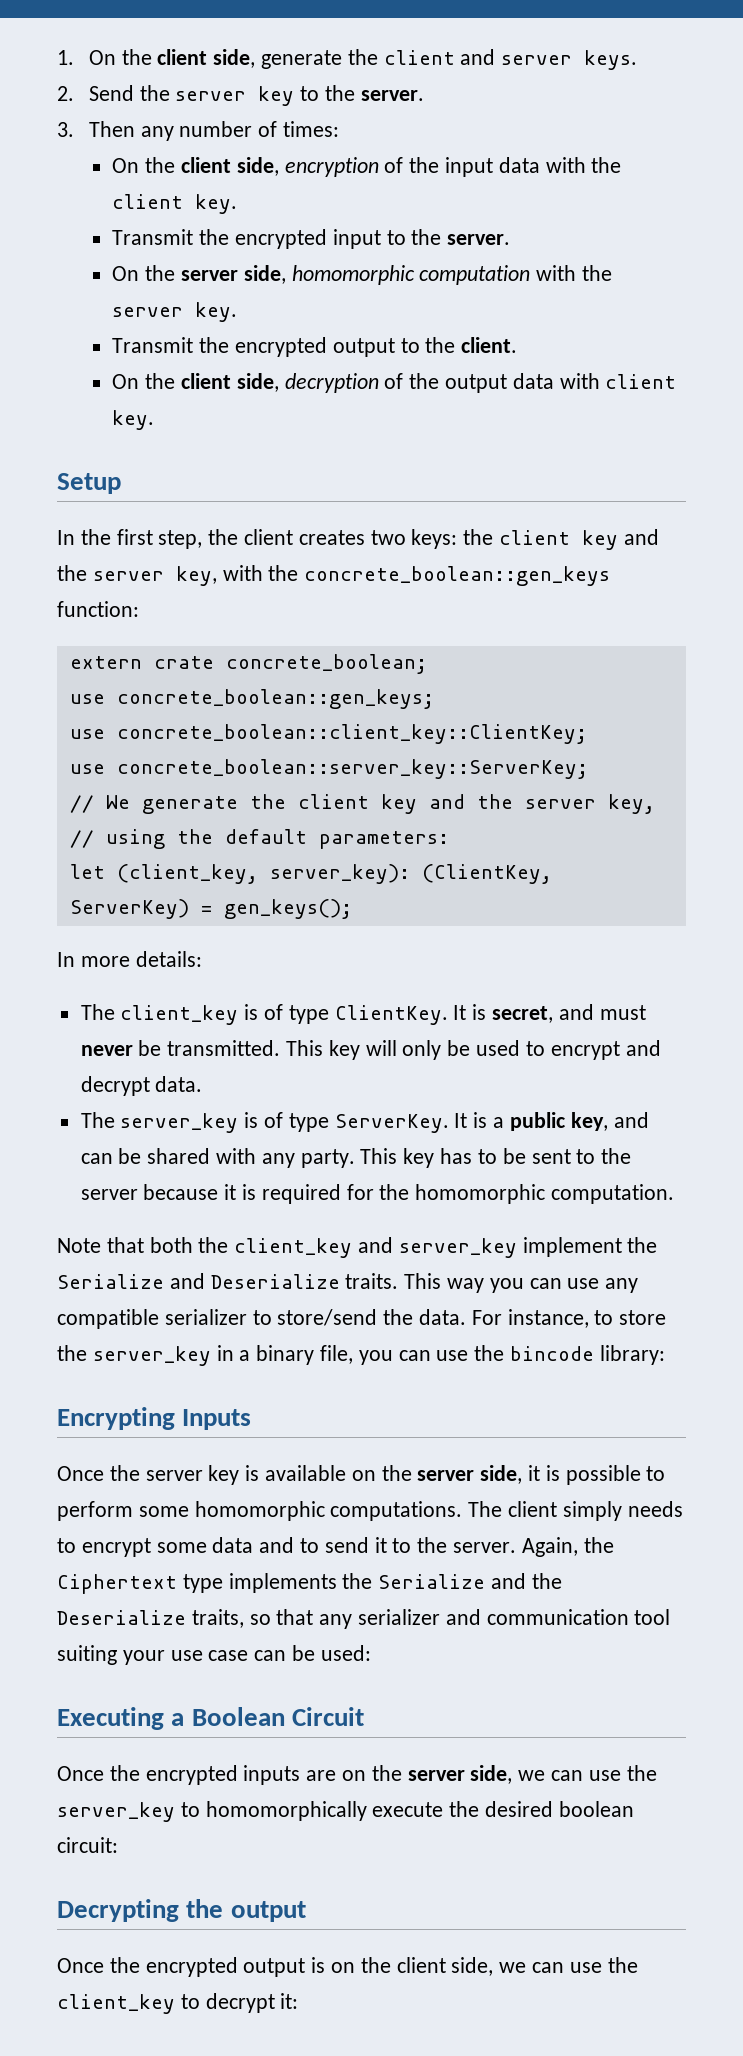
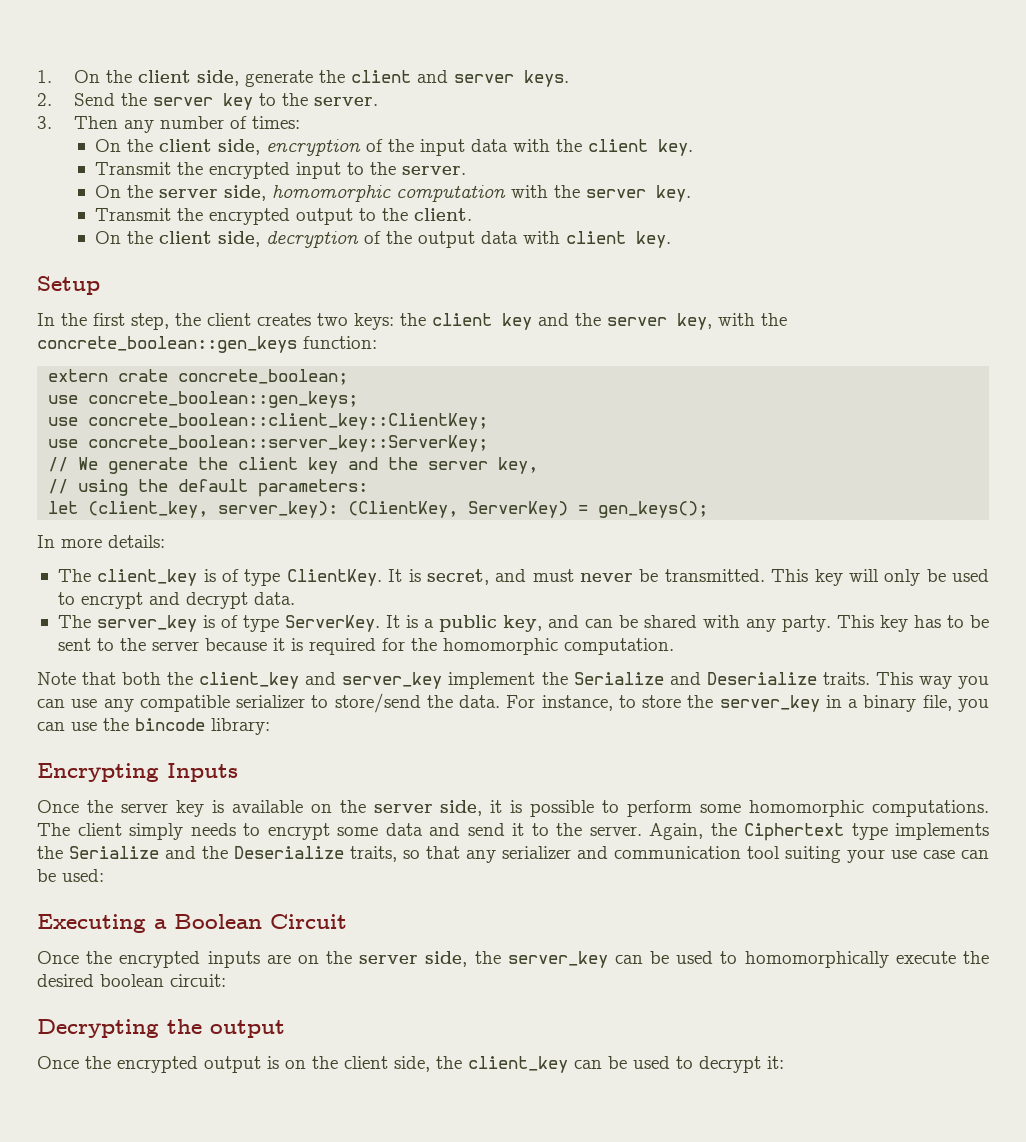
[300,1538,320,1553] to -> (460, 829) none
[518,1765,657,1781] [57,1802,175,1822] we can use the server_key -> [474,951,714,968] the server_key can be used
[499,1957,638,1973] [57,1994,175,2014] we can use the client_key -> [436,1056,670,1073] the client_key can be used

